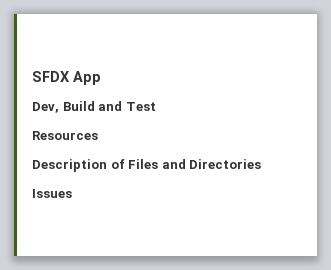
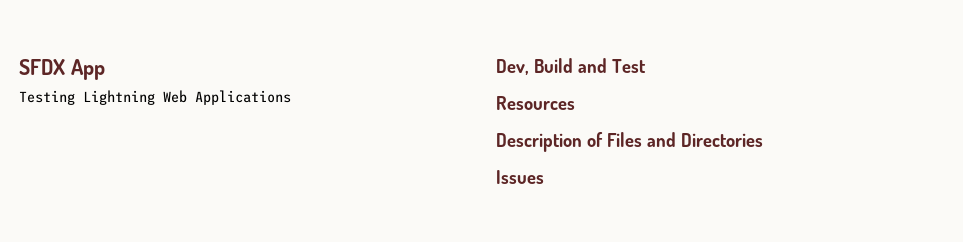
(101, 78) none -> [19,90,291,105] // Testing Lightning Web Applications

